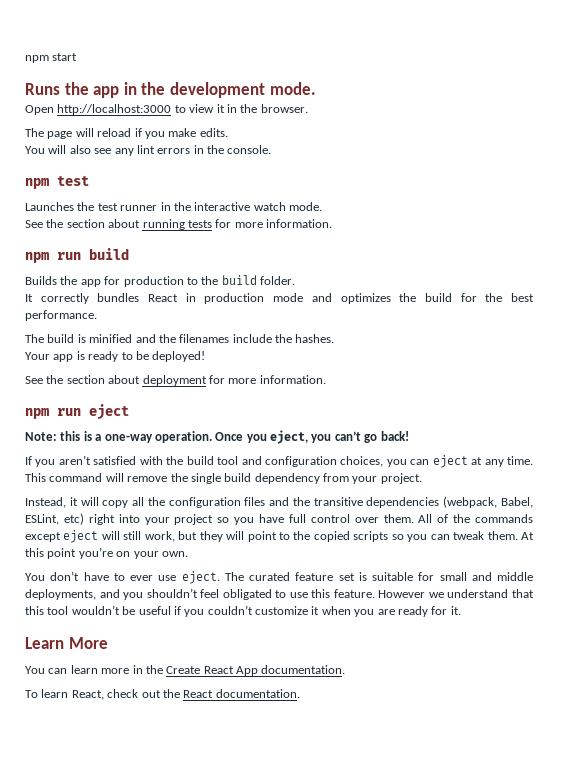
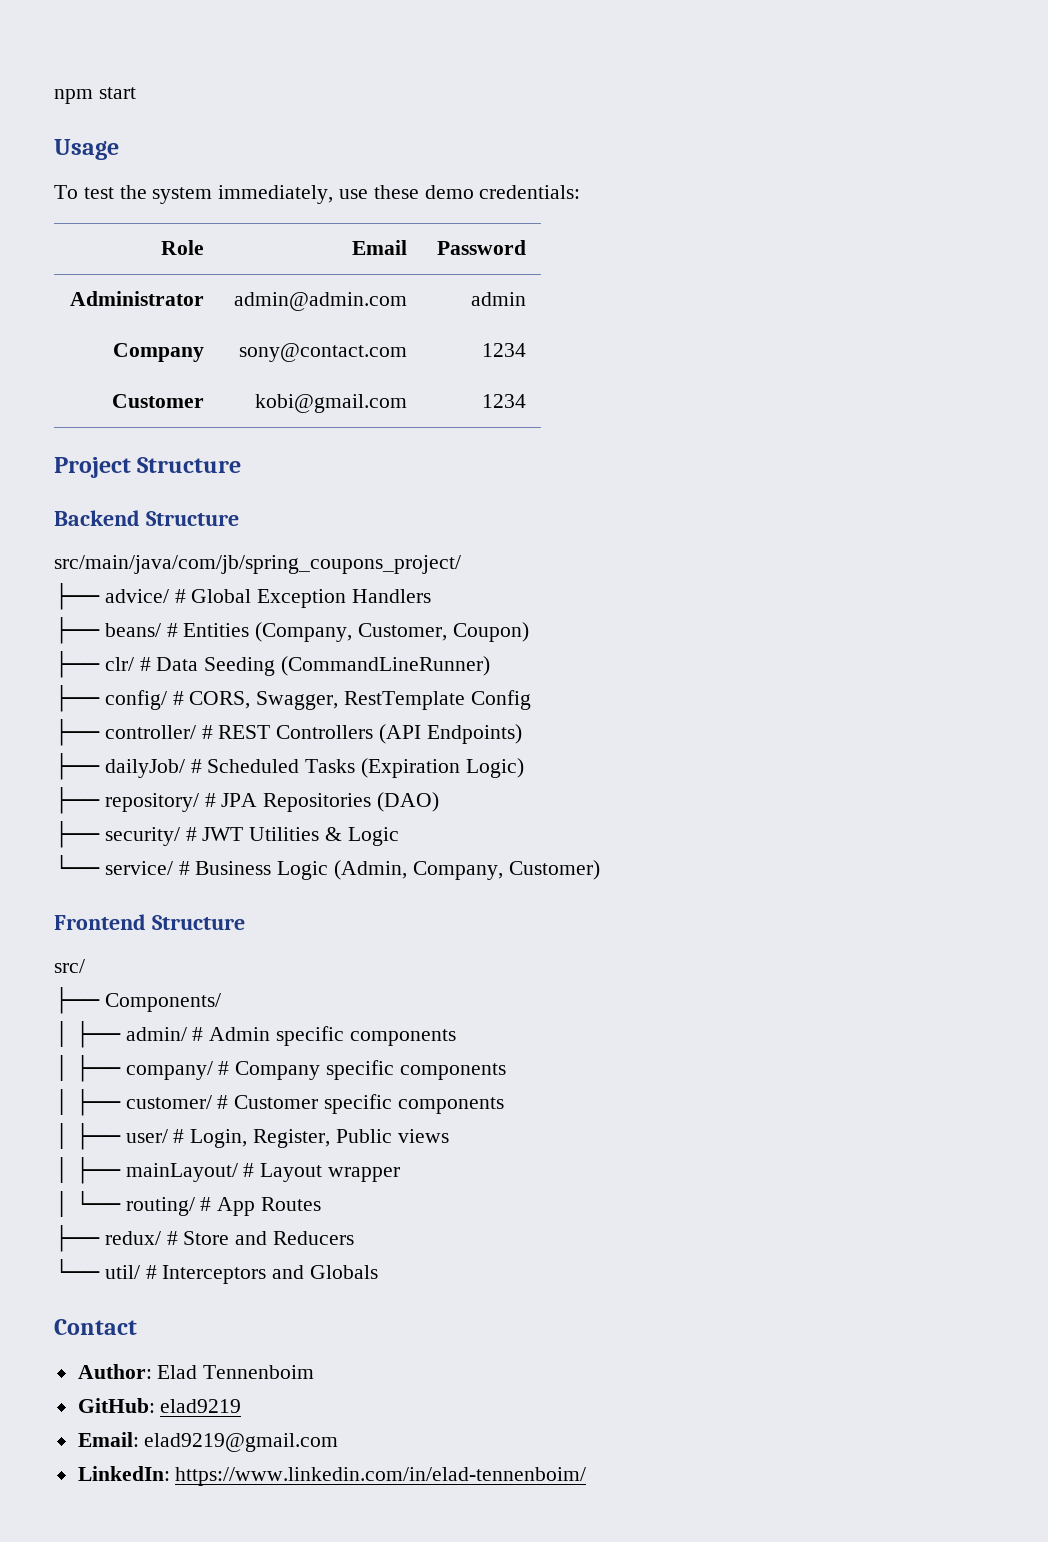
[25,82,316,98] [25,104,308,115] [25,128,228,139] [25,145,272,156] [25,176,89,189] [25,202,322,211] [25,219,332,230] [25,248,129,263] [25,275,295,287] [25,293,534,304] [25,310,97,321] [25,334,335,343] [25,351,206,362] [25,375,326,386] [25,404,129,420] [25,430,409,444] [25,455,533,468] [25,473,422,484] [25,496,533,508] [25,513,533,525] [25,530,535,543] [25,547,188,559] [25,571,533,584] [25,588,534,600] [25,605,461,617] [25,637,108,649] [25,665,346,676] [25,689,300,700] Runs the app in the development mode. // Open http://localhost:3000 to view it in the browser. // The page will reload if you make edits. // You will also see any lint errors in the console. // npm test // Launches the test runner in the interactive watch mode. // See the section about running tests for more information. // npm run build // Builds the app for production to the build folder. // It correctly bundles React in production mode and optimizes the build for the best performance. // The build is minified and the filenames include the hashes. // Your app is ready to be deployed! // See the section about deployment for more information. // npm run eject // Note: this is a one-way operation. Once you eject, you can’t go back! // If you aren’t satisfied with the build tool and configuration choices, you can eject at any time. This command will remove the single build dependency from your project. // Instead, it will copy all the configuration files and the transitive dependencies (webpack, Babel, ESLint, etc) right into your project so you have full control over them. All of the commands except eject will still work, but they will point to the copied scripts so you can tweak them. At this point you’re on your own. // You don’t have to ever use eject. The curated feature set is suitable for small and middle deployments, and you shouldn’t feel obligated to use this feature. However we understand that this tool wouldn’t be useful if you couldn’t customize it when you are ready for it. // Learn More // You can learn more in the Create React App documentation. // To learn React, check out the React documentation. -> [54,139,119,160] [54,185,581,204] [161,240,205,255] [352,240,408,255] [437,240,527,255] [70,291,205,306] [234,292,408,311] [471,292,527,306] [113,343,205,362] [239,343,408,362] [482,343,527,357] [112,394,205,408] [255,394,408,413] [482,394,527,408] [54,457,242,478] [54,510,239,526] [54,555,461,574] [54,583,432,610] [54,617,529,644] [54,651,491,678] [54,685,531,712] [54,719,522,746] [54,753,524,780] [54,787,440,814] [54,821,399,848] [54,855,600,880] [54,914,245,930] [54,959,85,973] [54,987,221,1014] [54,1021,456,1048] [54,1055,506,1082] [54,1089,504,1116] [54,1123,449,1150] [54,1157,401,1184] [54,1191,322,1217] [54,1225,355,1252] [54,1259,379,1284] [54,1319,137,1335] [77,1364,315,1379] [77,1398,242,1413] [77,1432,339,1452] [77,1466,587,1486] Usage // To test the system immediately, use these demo credentials: // Role | Email | Password // Administrator | admin@admin.com | admin // Company | sony@contact.com | 1234 // Customer | kobi@gmail.com | 1234 // Project Structure // Backend Structure // src/main/java/com/jb/spring_coupons_project/ // ├── advice/ # Global Exception Handlers // ├── beans/ # Entities (Company, Customer, Coupon) // ├── clr/ # Data Seeding (CommandLineRunner) // ├── config/ # CORS, Swagger, RestTemplate Config // ├── controller/ # REST Controllers (API Endpoints) // ├── dailyJob/ # Scheduled Tasks (Expiration Logic) // ├── repository/ # JPA Repositories (DAO) // ├── security/ # JWT Utilities & Logic // └── service/ # Business Logic (Admin, Company, Customer) // Frontend Structure // src/ // ├── Components/ // │ ├── admin/ # Admin specific components // │ ├── company/ # Company specific components // │ ├── customer/ # Customer specific components // │ ├── user/ # Login, Register, Public views // │ ├── mainLayout/ # Layout wrapper // │ └── routing/ # App Routes // ├── redux/ # Store and Reducers // └── util/ # Interceptors and Globals // Contact // Author: Elad Tennenboim // GitHub: elad9219 // Email: elad9219@gmail.com // LinkedIn: https://www.linkedin.com/in/elad-tennenboim/

